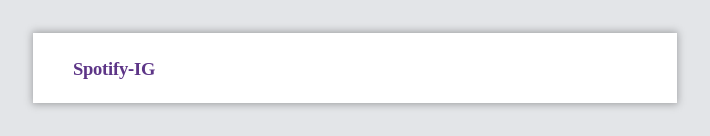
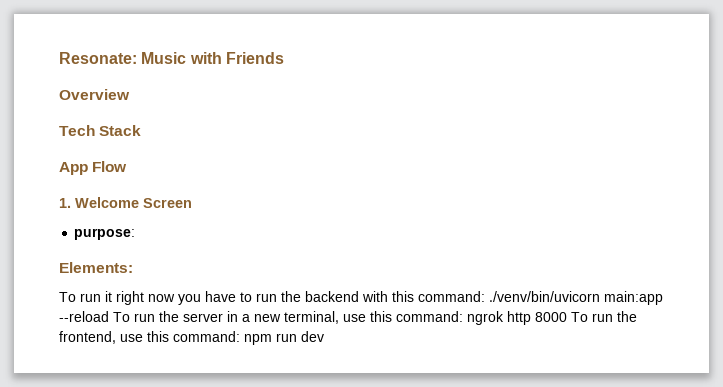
[73,62,155,79] Spotify-IG -> [59,52,284,64] [59,89,130,100] [59,125,142,136] [59,161,128,175] [59,197,192,208] [74,228,136,240] [59,262,133,273] [59,291,663,305] [59,311,637,325] [59,331,324,345] Resonate: Music with Friends // Overview // Tech Stack // App Flow // 1. Welcome Screen // purpose: // Elements: // To run it right now you have to run the backend with this command: ./venv/bin/uvicorn main:app --reload To run the server in a new terminal, use this command: ngrok http 8000 To run the frontend, use this command: npm run dev

